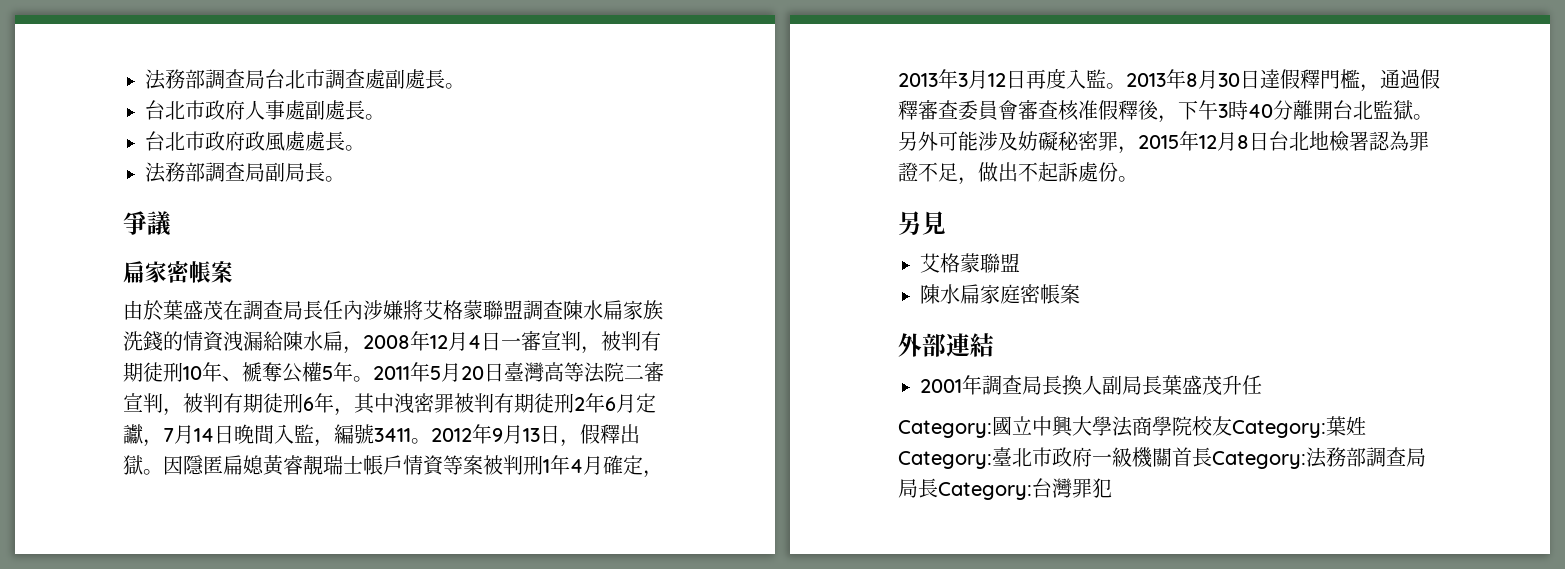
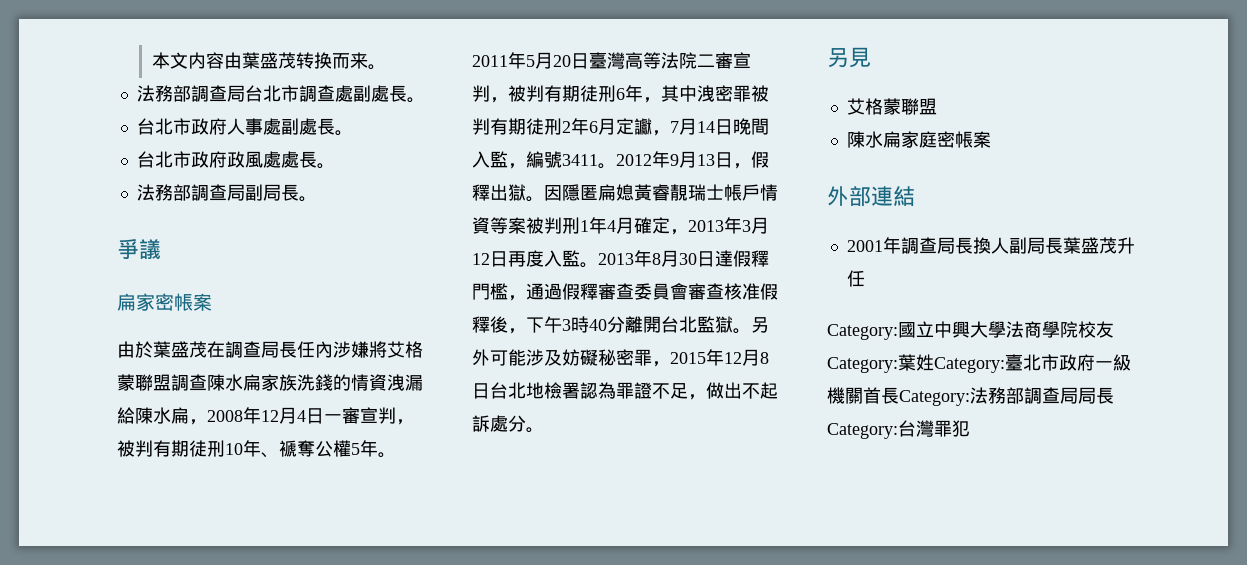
(145, 79) none -> [151,52,386,70] 本文内容由葉盛茂转换而来。 //
[1098,162,1118,182] 份 -> [508,415,526,432] 分

